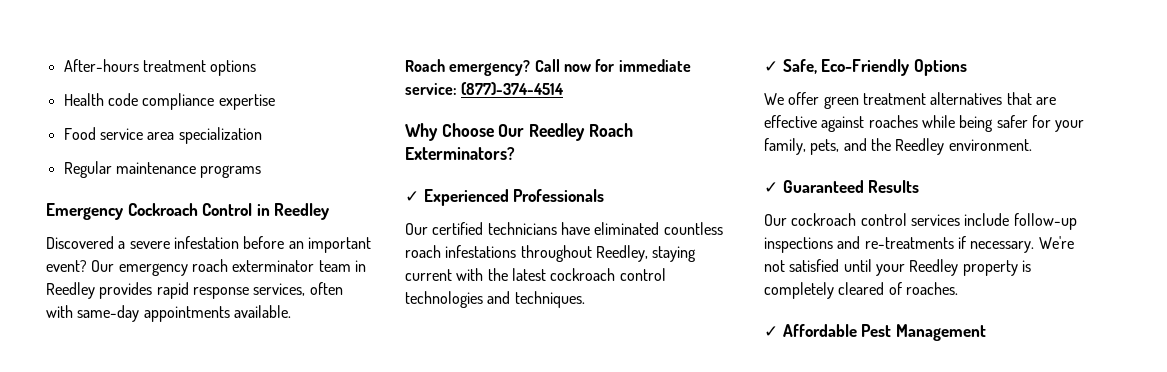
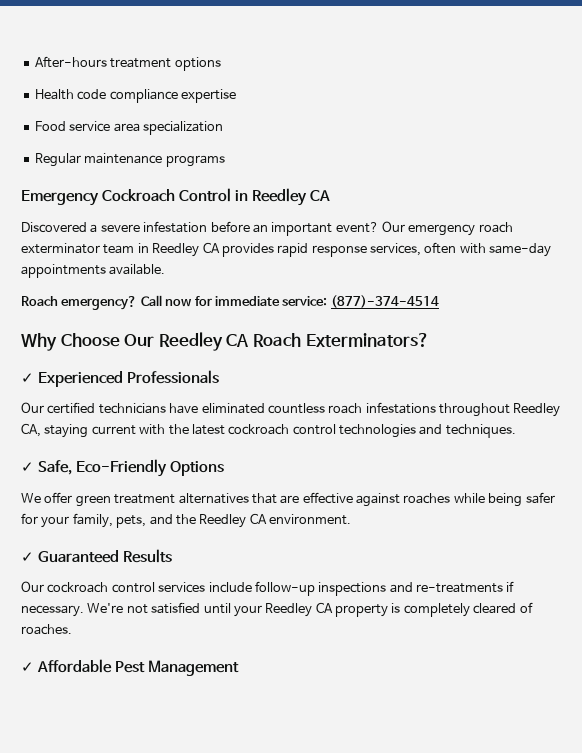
(330, 211) none -> [309,190,330,201] CA
(95, 290) none -> [202,242,220,253] CA
(586, 132) none -> [226,334,249,347] CA
[595,245,648,262] Reedley, -> [513,403,561,417] [21,423,41,437] Reedley CA,
(945, 146) none -> [249,513,267,524] CA
(959, 267) none -> [315,602,333,613] CA

